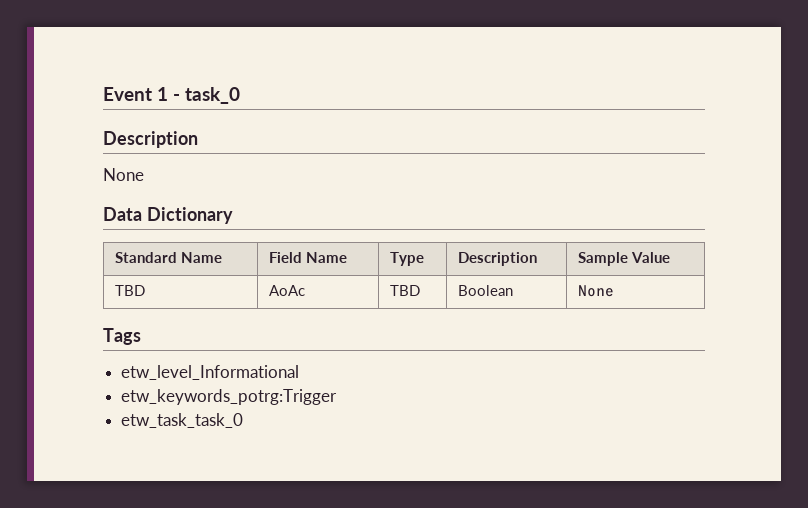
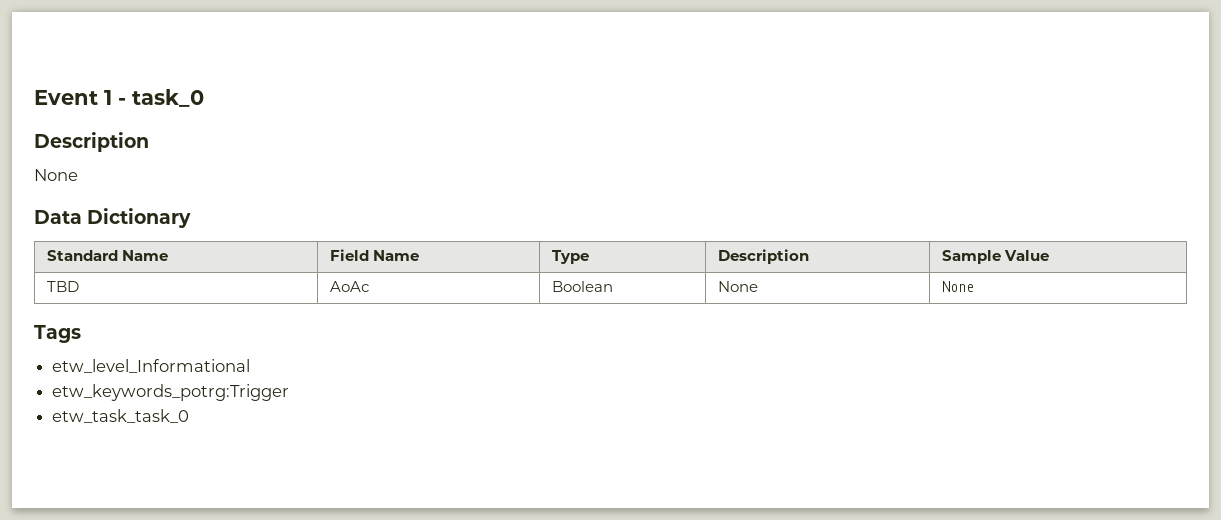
[389,285,420,296] [457,285,513,296] TBD | Boolean -> [551,281,613,292] [717,281,758,292] Boolean | None

